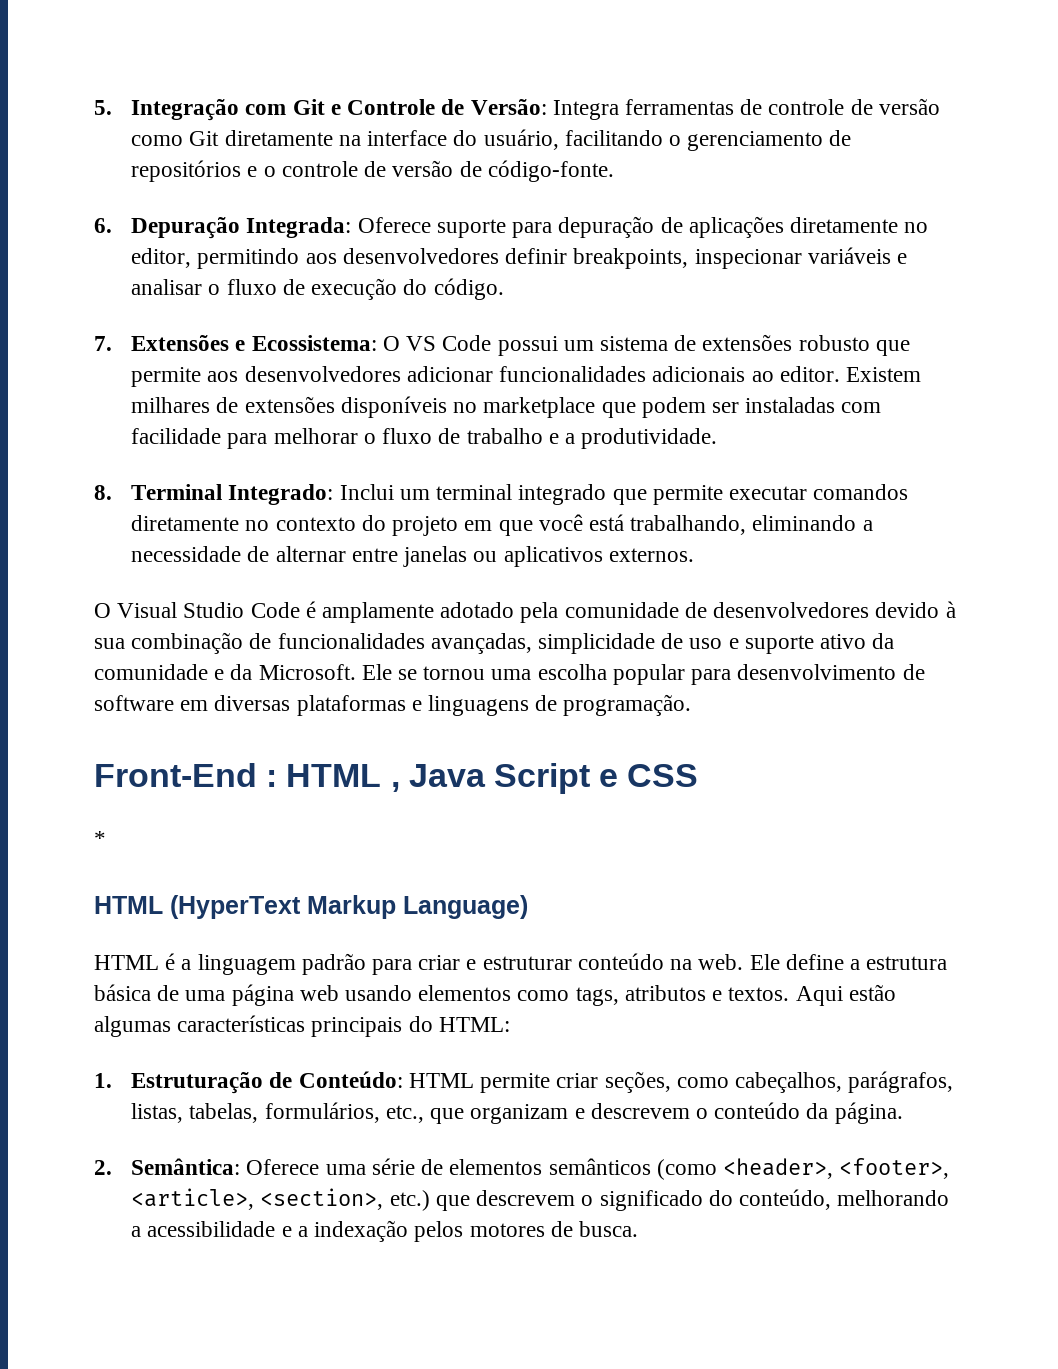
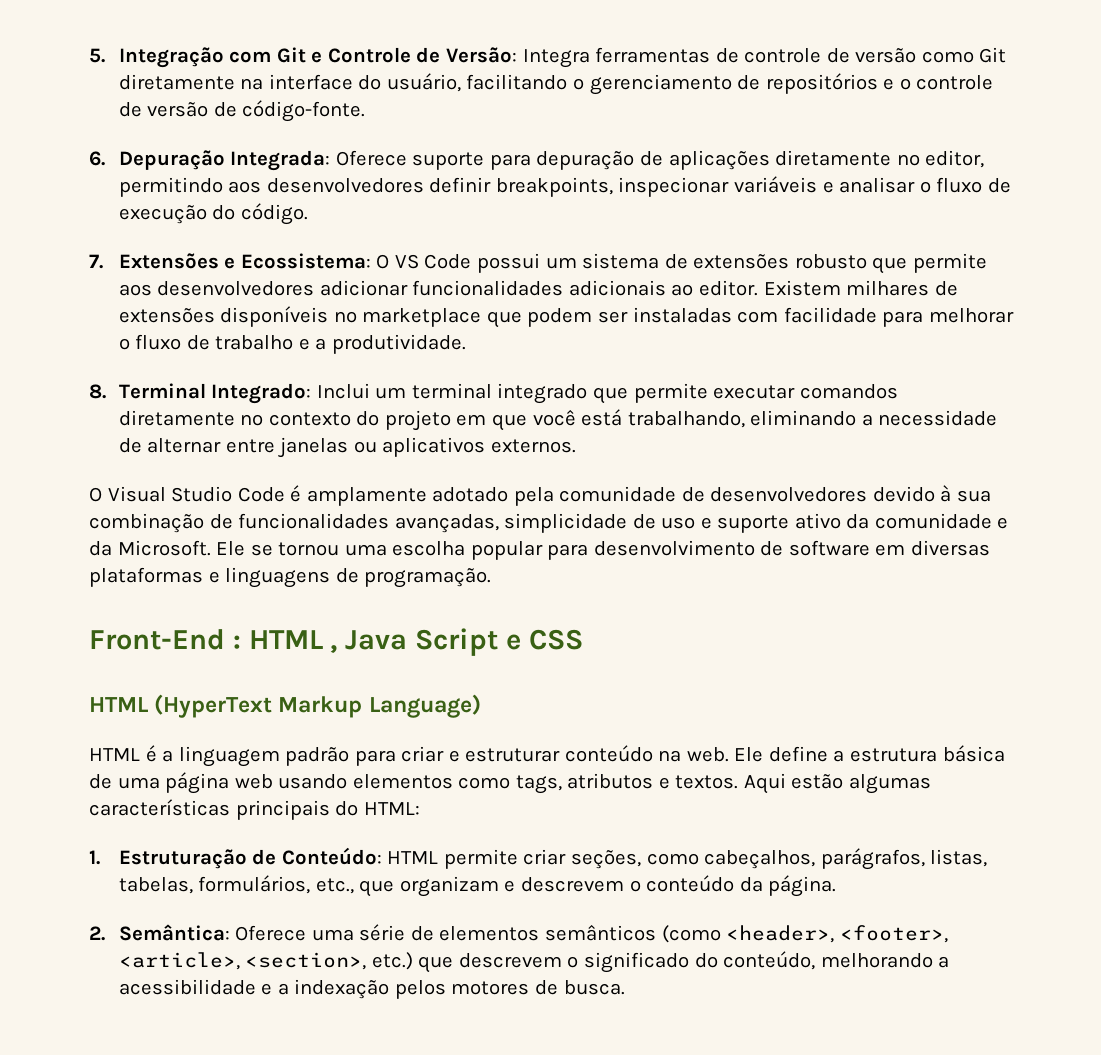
[94,831,106,846] // * -> (583, 639) none

